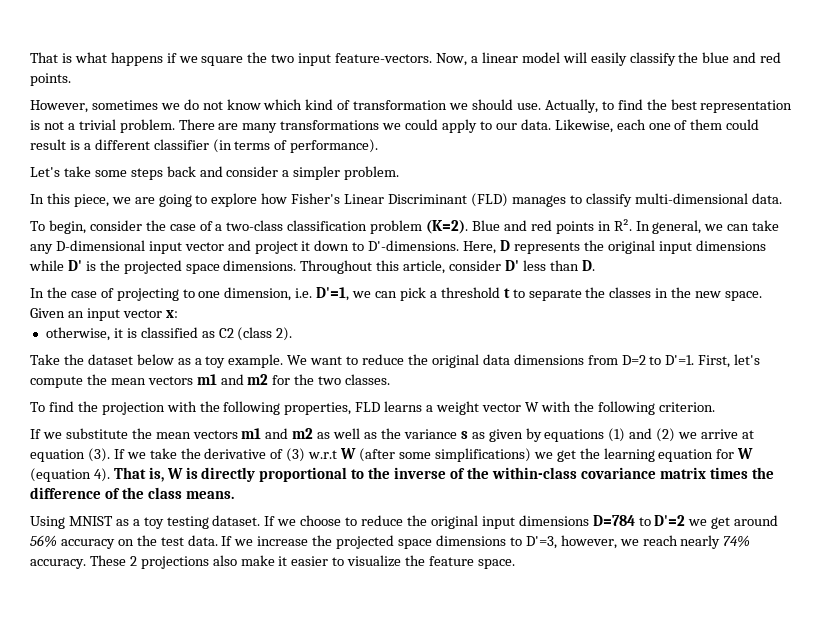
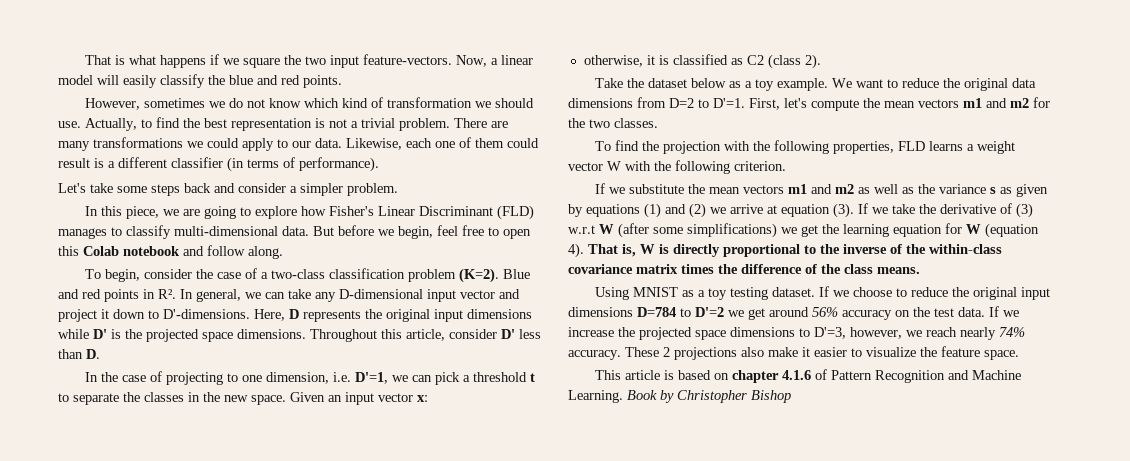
(782, 198) none -> [313,225,531,239] [58,245,283,259] But before we begin, feel free to open this Colab notebook and follow along.
(515, 564) none -> [594,369,1021,383] [568,390,791,403] // This article is based on chapter 4.1.6 of Pattern Recognition and Machine Learning. Book by Christopher Bishop

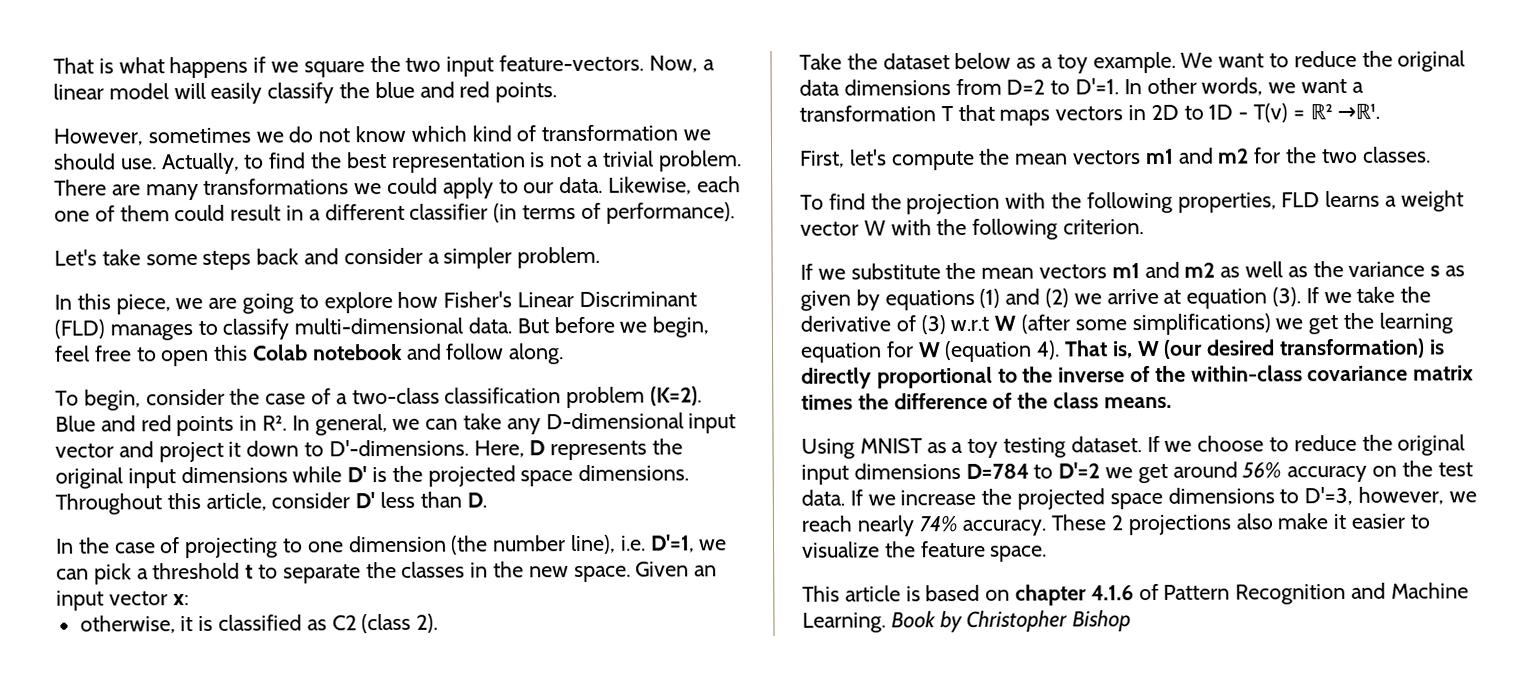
[94,158,104,168] is -> [286,205,305,221] in
[265,372,329,384] dimension, -> [348,534,617,555] dimension (the number line),
(745, 103) none -> [1123,77,1364,96] [799,103,1381,126] In other words, we want a transformation T that maps vectors in 2D to 1D - T(v) = ℝ² →ℝ¹. //
(655, 249) none -> [1163,338,1426,359] (our desired transformation)

